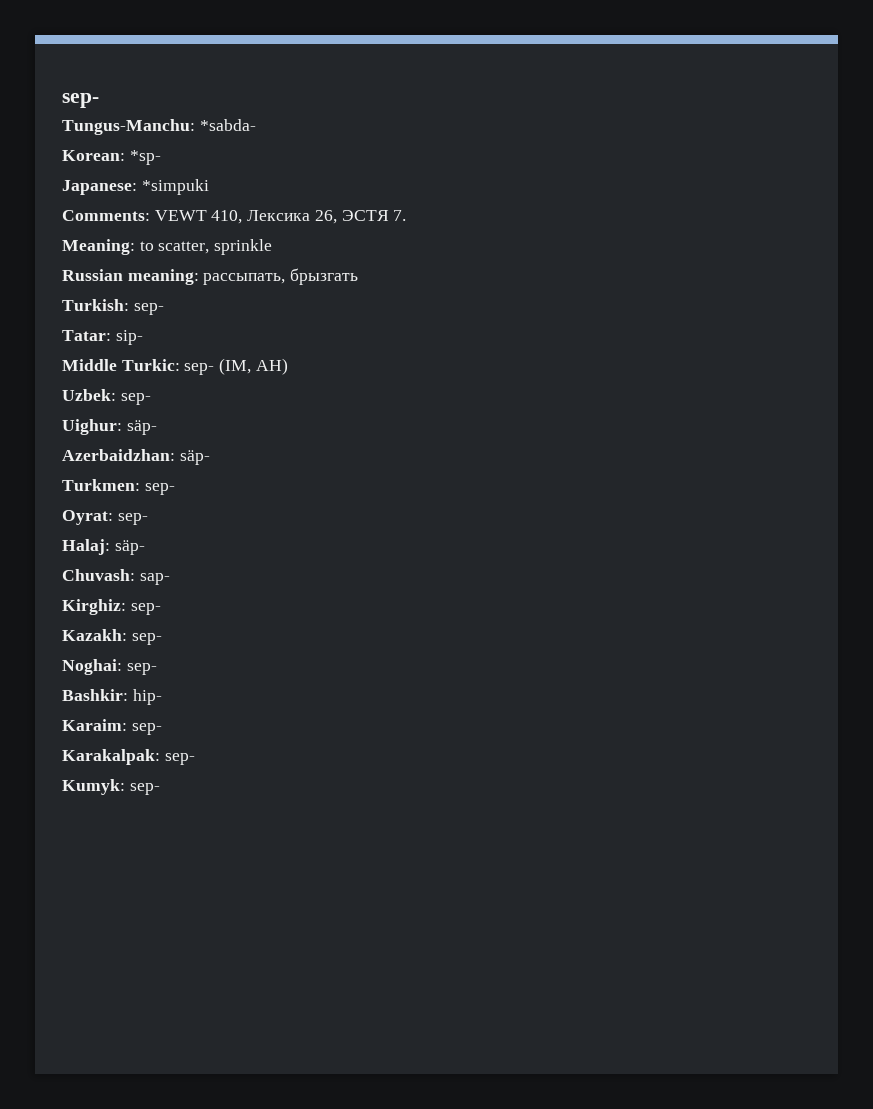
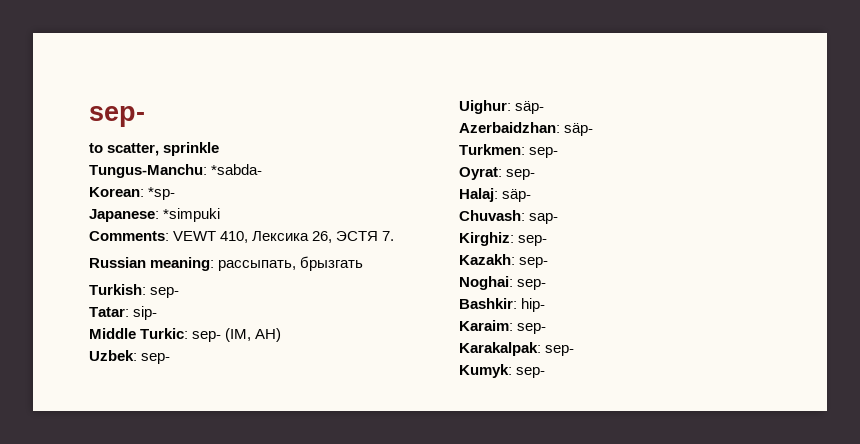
[62,93,99,108] sep- -> [89,106,145,127] [89,142,220,156] sep- // to scatter, sprinkle
[62,239,273,255] // Meaning: to scatter, sprinkle -> (395, 236) none

